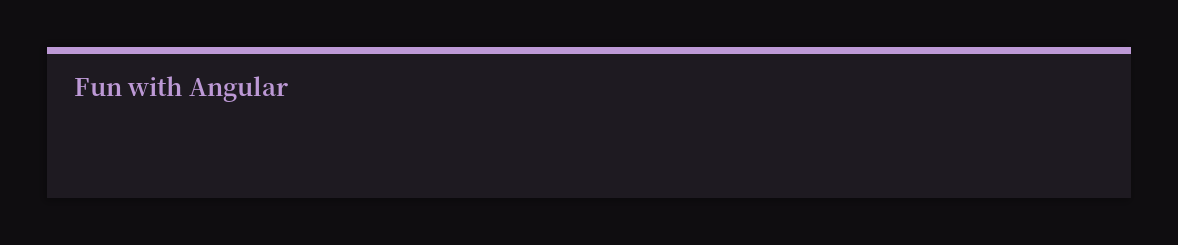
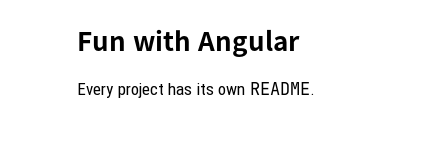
(288, 89) none -> [77,82,315,98] // Every project has its own README.

